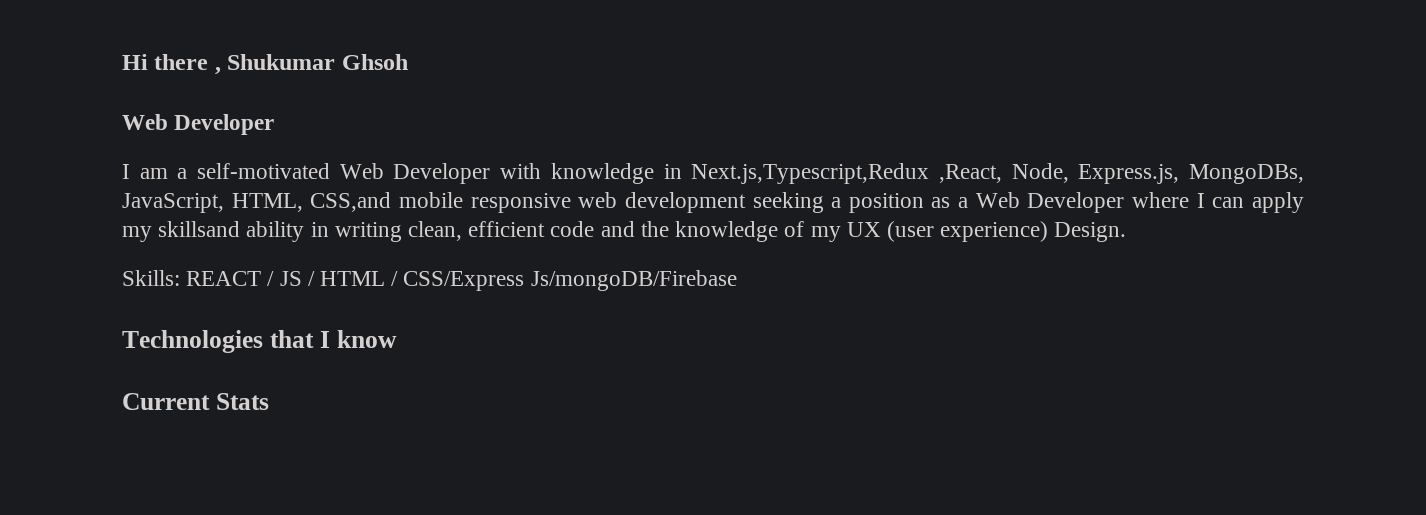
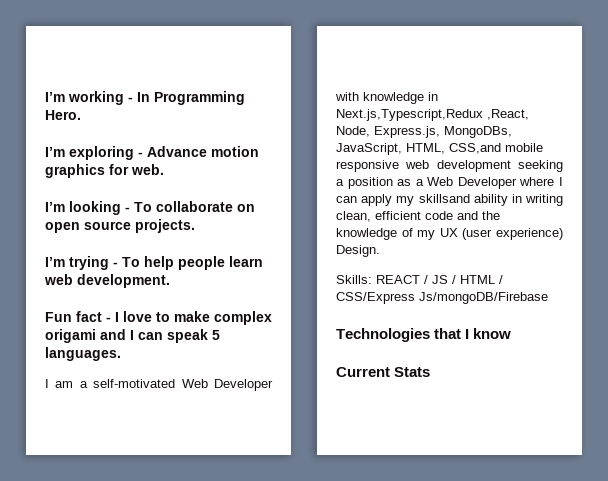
[122,54,408,75] [122,114,275,135] Hi there , Shukumar Ghsoh // Web Developer -> [45,91,245,105] [45,110,81,120] [45,146,259,160] [45,164,164,178] [45,201,255,215] [45,219,195,233] [45,256,263,270] [44,274,170,288] [45,311,272,325] [45,329,220,343] [45,347,121,361] I’m working - In Programming Hero. // I’m exploring - Advance motion graphics for web. // I’m looking - To collaborate on open source projects. // I’m trying - To help people learn web development. // Fun fact - I love to make complex origami and I can speak 5 languages.

